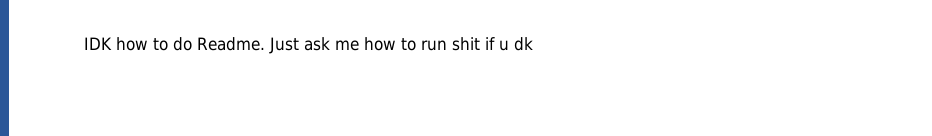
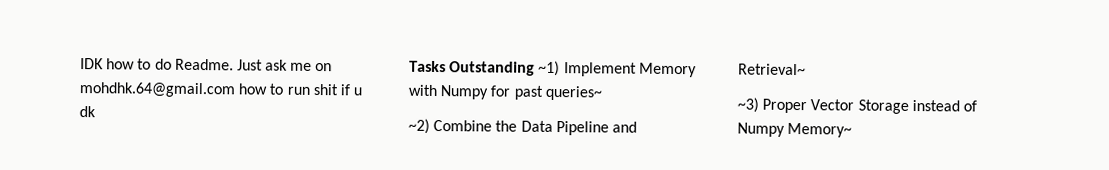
(360, 45) none -> [315,62,333,72] [79,82,236,98] on mohdhk.64@gmail.com
(534, 44) none -> [409,60,697,78] [408,84,602,101] [408,118,637,136] [738,63,806,76] [737,97,977,114] [737,122,853,138] // Tasks Outstanding ~1) Implement Memory with Numpy for past queries~ // ~2) Combine the Data Pipeline and Retrieval~ // ~3) Proper Vector Storage instead of Numpy Memory~

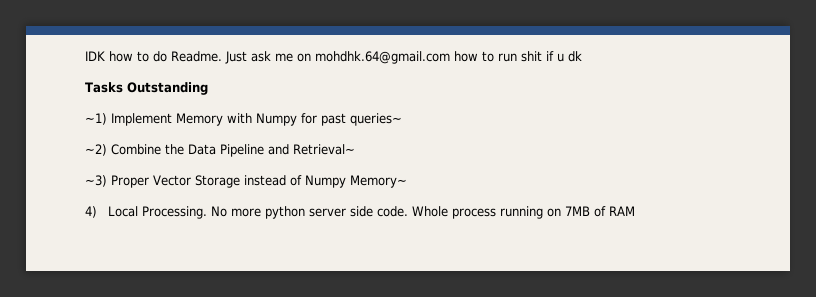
(536, 68) none -> (208, 88) //
(853, 130) none -> [85,206,635,219] // 4) Local Processing. No more python server side code. Whole process running on 7MB of RAM

